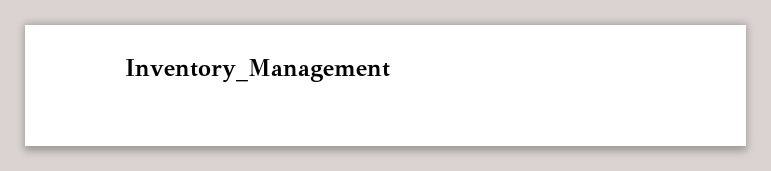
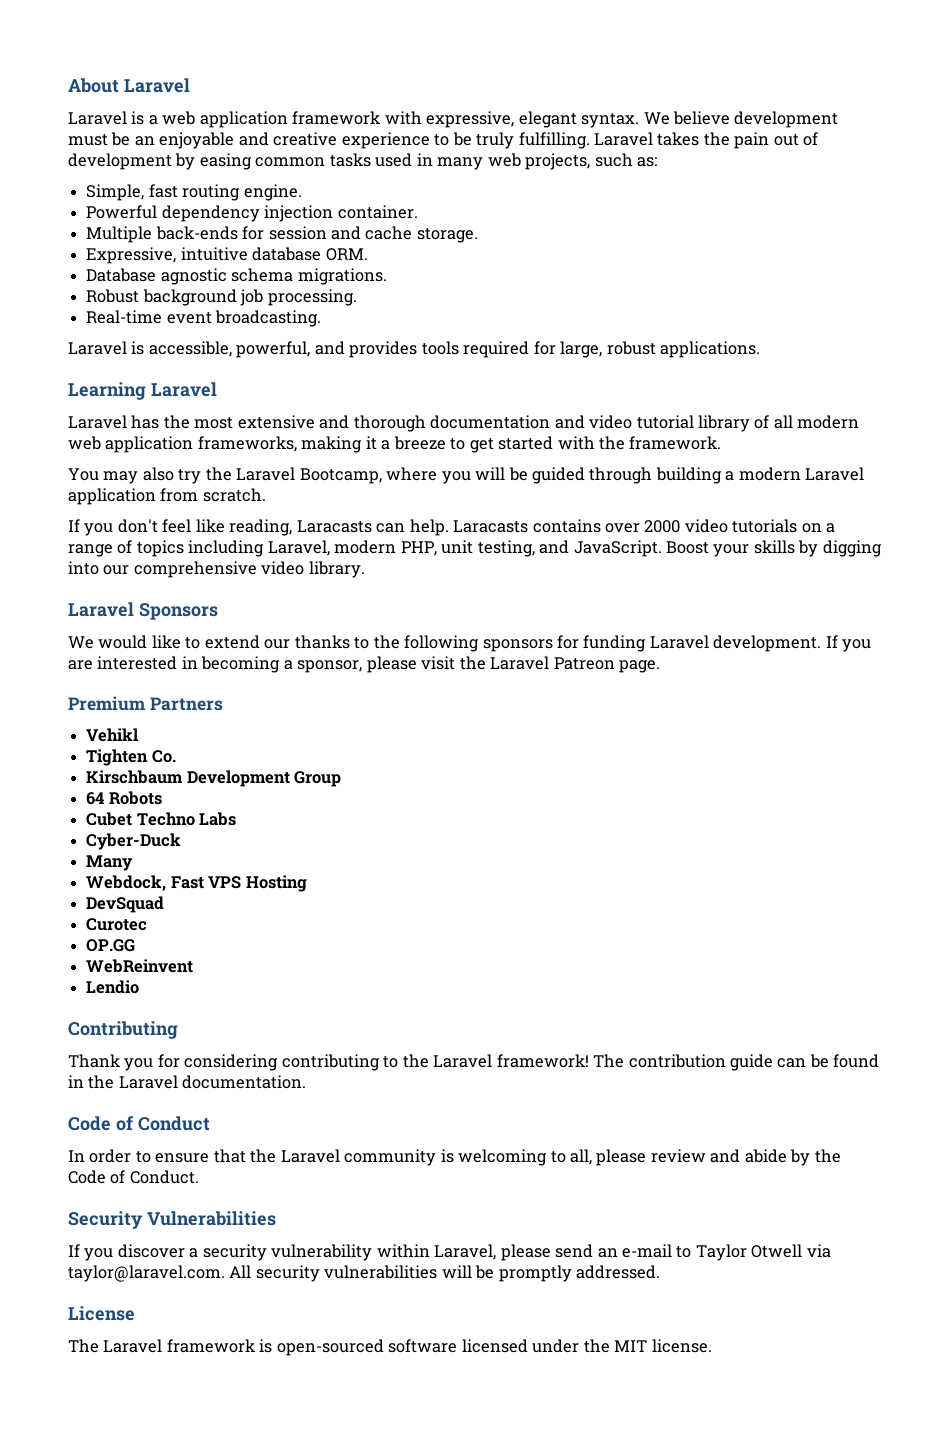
[125,59,390,83] Inventory_Management -> [68,78,190,93] [68,111,839,128] [68,132,819,149] [68,153,658,170] [86,184,302,201] [86,205,418,222] [86,226,478,243] [86,247,368,264] [86,268,387,285] [86,289,357,306] [86,310,322,327] [68,341,761,358] [68,382,217,400] [68,415,860,432] [68,436,722,453] [68,467,865,484] [68,488,266,505] [68,519,836,536] [68,540,882,557] [68,561,365,578] [68,602,218,620] [68,635,872,652] [68,656,661,673] [68,696,223,711] [86,728,139,742] [86,749,176,766] [86,770,342,787] [86,791,162,805] [86,812,237,826] [86,833,182,850] [86,855,134,871] [86,875,307,892] [86,896,165,913] [86,918,148,931] [86,939,136,952] [86,959,194,973] [86,980,140,994] [68,1021,178,1039] [68,1054,880,1071] [68,1075,307,1089] [68,1116,210,1131] [68,1149,841,1166] [68,1170,199,1184] [68,1211,276,1229] [68,1244,831,1261] [68,1265,661,1282] [68,1306,135,1321] [68,1339,712,1356] About Laravel // Laravel is a web application framework with expressive, elegant syntax. We believe development must be an enjoyable and creative experience to be truly fulfilling. Laravel takes the pain out of development by easing common tasks used in many web projects, such as: // Simple, fast routing engine. // Powerful dependency injection container. // Multiple back-ends for session and cache storage. // Expressive, intuitive database ORM. // Database agnostic schema migrations. // Robust background job processing. // Real-time event broadcasting. // Laravel is accessible, powerful, and provides tools required for large, robust applications. // Learning Laravel // Laravel has the most extensive and thorough documentation and video tutorial library of all modern web application frameworks, making it a breeze to get started with the framework. // You may also try the Laravel Bootcamp, where you will be guided through building a modern Laravel application from scratch. // If you don't feel like reading, Laracasts can help. Laracasts contains over 2000 video tutorials on a range of topics including Laravel, modern PHP, unit testing, and JavaScript. Boost your skills by digging into our comprehensive video library. // Laravel Sponsors // We would like to extend our thanks to the following sponsors for funding Laravel development. If you are interested in becoming a sponsor, please visit the Laravel Patreon page. // Premium Partners // Vehikl // Tighten Co. // Kirschbaum Development Group // 64 Robots // Cubet Techno Labs // Cyber-Duck // Many // Webdock, Fast VPS Hosting // DevSquad // Curotec // OP.GG // WebReinvent // Lendio // Contributing // Thank you for considering contributing to the Laravel framework! The contribution guide can be found in the Laravel documentation. // Code of Conduct // In order to ensure that the Laravel community is welcoming to all, please review and abide by the Code of Conduct. // Security Vulnerabilities // If you discover a security vulnerability within Laravel, please send an e-mail to Taylor Otwell via taylor@laravel.com. All security vulnerabilities will be promptly addressed. // License // The Laravel framework is open-sourced software licensed under the MIT license.

